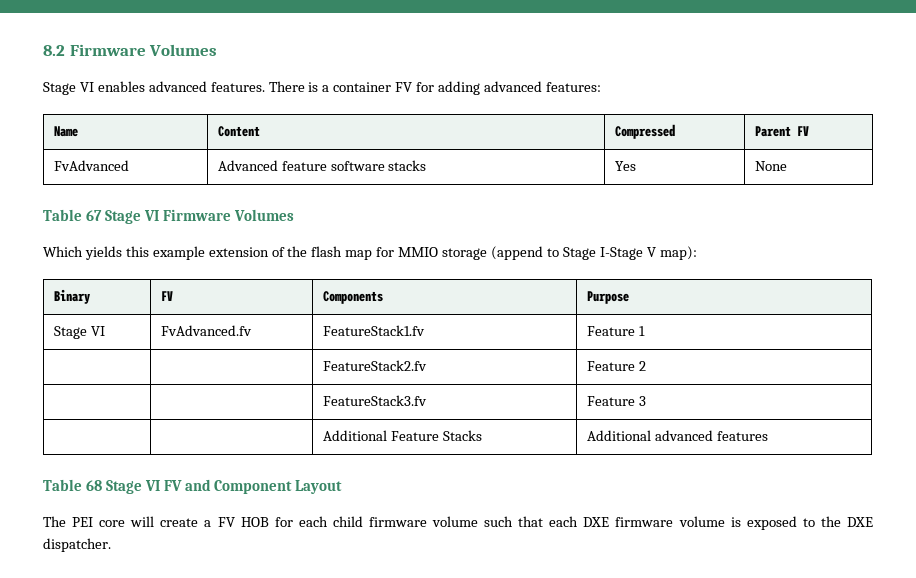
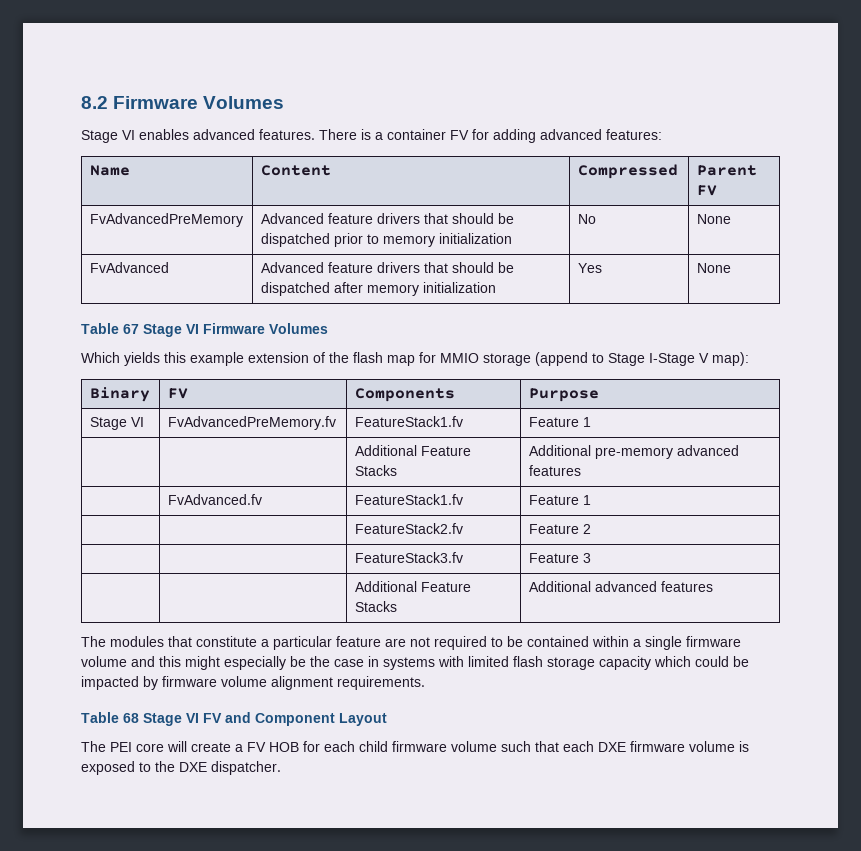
[53,160,129,171] [217,160,427,171] FvAdvanced | Advanced feature software stacks -> [89,213,243,227] [260,213,514,224] [260,233,512,247] [577,214,596,224] [696,214,731,224] [89,262,169,273] [260,262,514,273] [260,282,496,296] FvAdvancedPreMemory | Advanced feature drivers that should be dispatched prior to memory initialization | No | None // FvAdvanced | Advanced feature drivers that should be dispatched after memory initialization
(105, 331) none -> [167,416,336,430] [354,416,463,427] [528,417,591,427] [354,445,471,456] [354,465,397,476] [528,445,739,459] [528,465,581,476] | FvAdvancedPreMemory.fv | FeatureStack1.fv | Feature 1 // | | Additional Feature Stacks | Additional pre-memory advanced features //
(768, 436) none -> [81,636,741,650] [81,656,749,670] [81,676,425,690] // The modules that constitute a particular feature are not required to be contained within a single firmware volume and this might especially be the case in systems with limited flash storage capacity which could be impacted by firmware volume alignment requirements.

